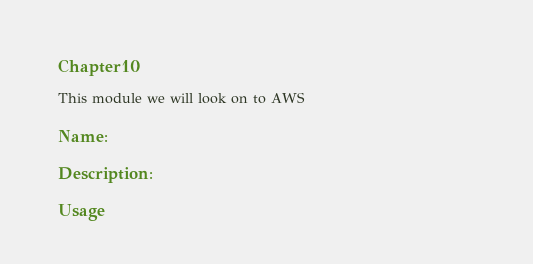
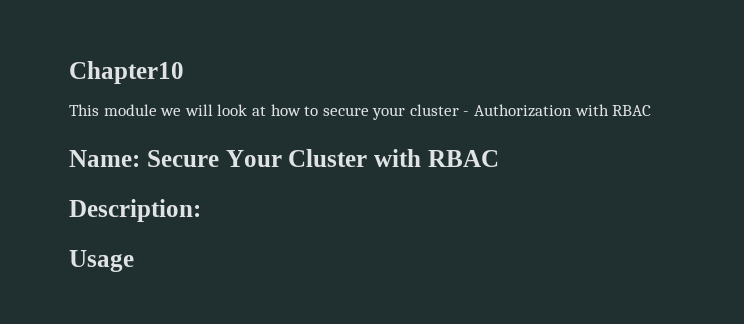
[231,92,305,104] [58,130,108,142] on to AWS // Name: -> [251,104,652,120] [69,149,499,167] at how to secure your cluster - Authorization with RBAC // Name: Secure Your Cluster with RBAC

